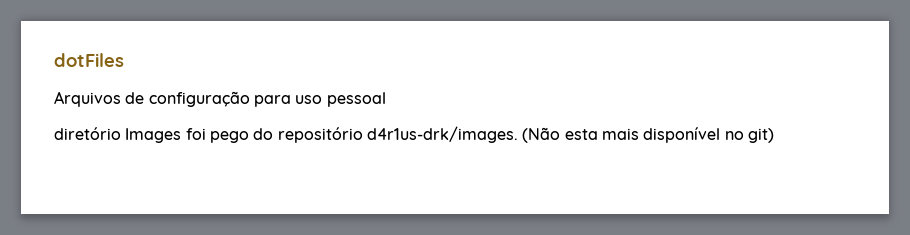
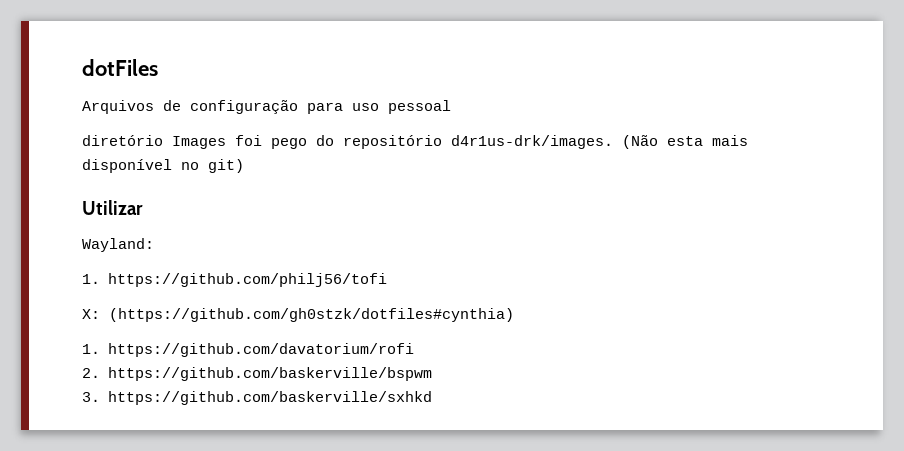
(774, 135) none -> [82,200,143,215] [82,238,154,252] [82,273,387,287] [82,308,514,322] [82,343,414,357] [82,367,432,381] [82,391,432,405] // Utilizar // Wayland: // 1. https://github.com/philj56/tofi // X: (https://github.com/gh0stzk/dotfiles#cynthia) // 1. https://github.com/davatorium/rofi // 2. https://github.com/baskerville/bspwm // 3. https://github.com/baskerville/sxhkd

